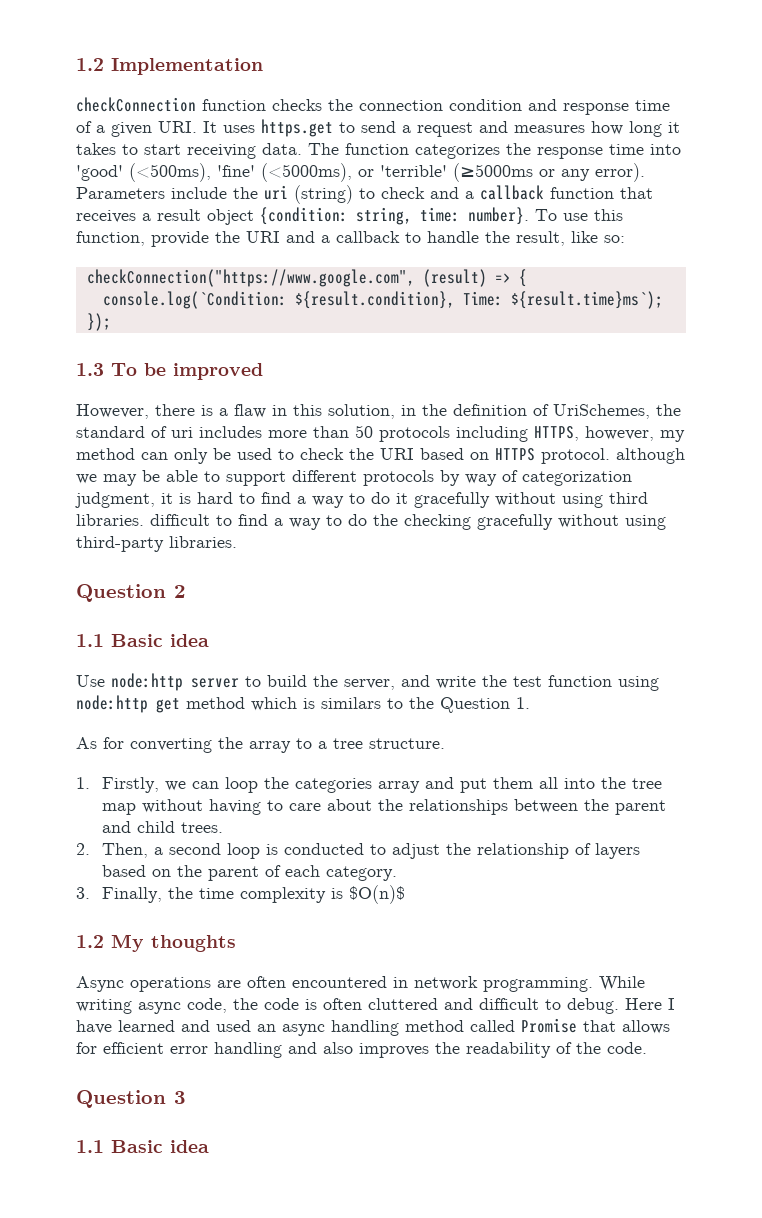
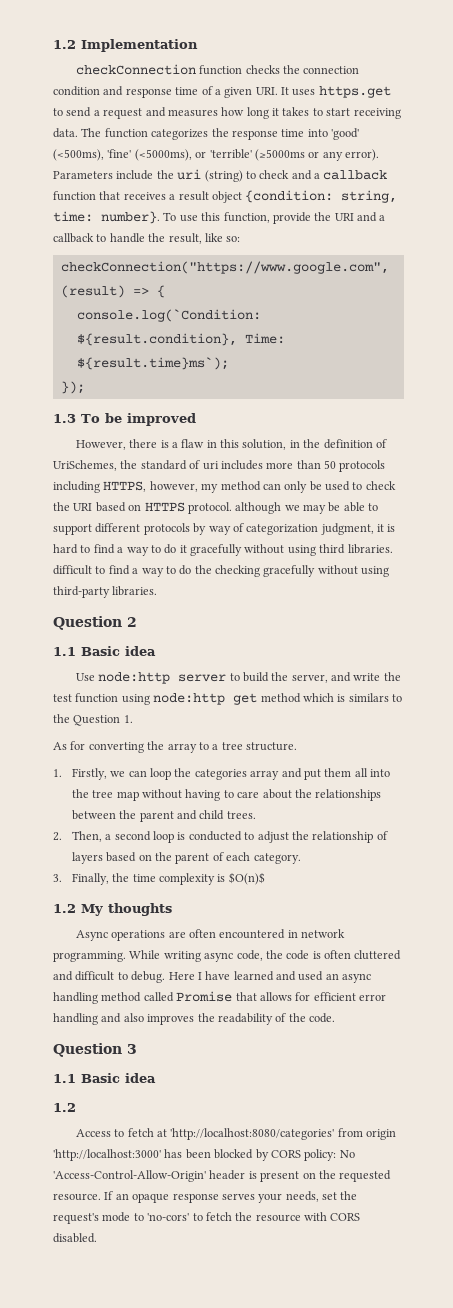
(209, 1146) none -> [53,1103,76,1112] [75,1128,397,1140] [53,1149,355,1161] [53,1170,392,1182] [53,1191,358,1203] [53,1212,361,1224] [53,1233,97,1243] // 1.2 // Access to fetch at 'http://localhost:8080/categories' from origin 'http://localhost:3000' has been blocked by CORS policy: No 'Access-Control-Allow-Origin' header is present on the requested resource. If an opaque response serves your needs, set the request's mode to 'no-cors' to fetch the resource with CORS disabled.

